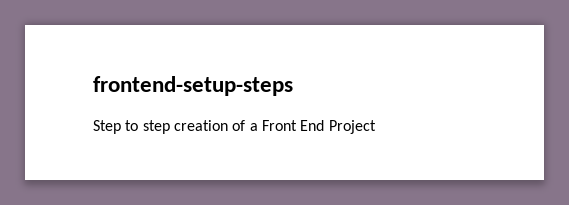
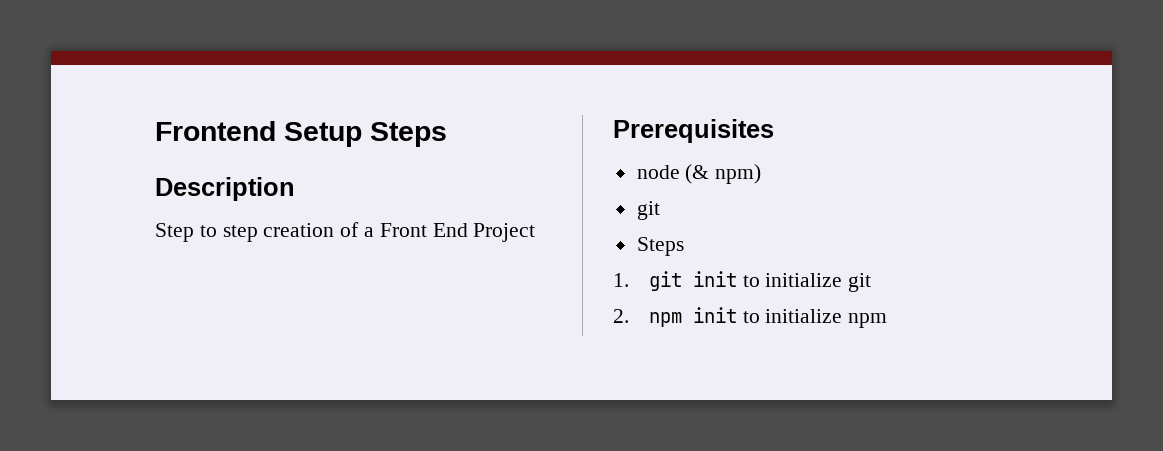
[93,76,293,96] frontend-setup-steps -> [155,121,447,147] [155,177,295,201] Frontend Setup Steps // Description
(376, 127) none -> [613,119,774,143] [636,164,762,184] [636,201,660,220] [636,237,684,256] [613,271,872,292] [613,307,888,328] // Prerequisites // node (& npm) // git // Steps // 1. git init to initialize git // 2. npm init to initialize npm

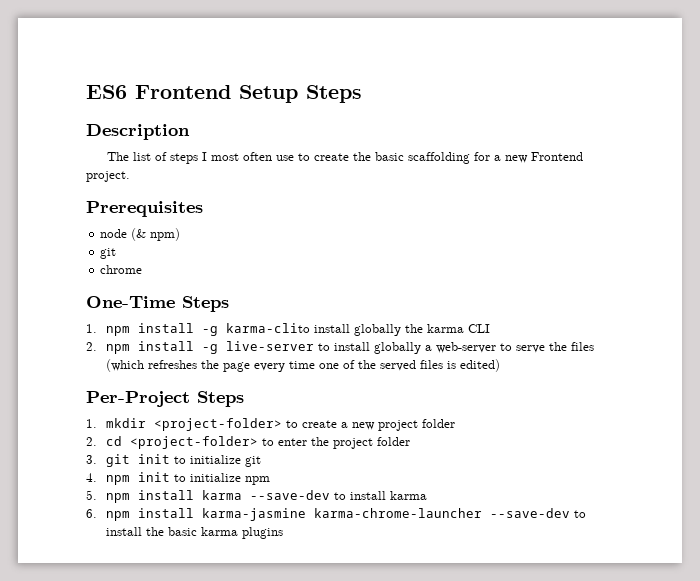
(155, 131) none -> [86,85,127,99] ES6
[155,222,536,242] Step to step creation of a Front End Project -> [107,152,584,164] [86,171,130,182] The list of steps I most often use to create the basic scaffolding for a new Frontend project.
[636,237,684,256] [613,273,629,287] Steps // 1. -> [100,265,143,274] [86,296,229,312] [86,323,490,336] [86,341,594,354] [105,359,500,372] [86,391,244,407] [86,418,455,431] [86,436,410,449] [86,455,97,464] chrome // One-Time Steps // 1. npm install -g karma-clito install globally the karma CLI // 2. npm install -g live-server to install globally a web-server to serve the files (which refreshes the page every time one of the served files is edited) // Per-Project Steps // 1. mkdir <project-folder> to create a new project folder // 2. cd <project-folder> to enter the project folder // 3.
[613,309,629,323] 2. -> [86,473,97,482] 4.
(888, 320) none -> [86,490,427,503] [86,508,586,521] [105,527,283,539] // 5. npm install karma --save-dev to install karma // 6. npm install karma-jasmine karma-chrome-launcher --save-dev to install the basic karma plugins

